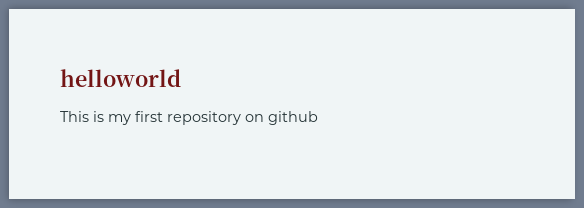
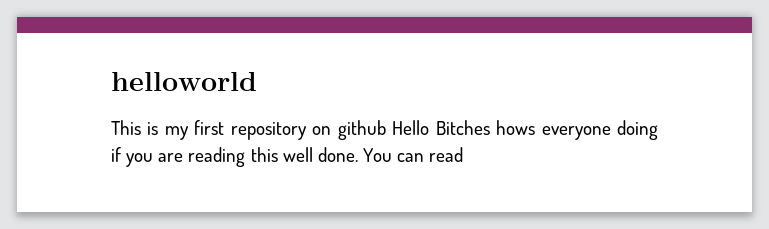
(318, 118) none -> [392,120,658,140] [111,147,464,167] Hello Bitches hows everyone doing if you are reading this well done. You can read

